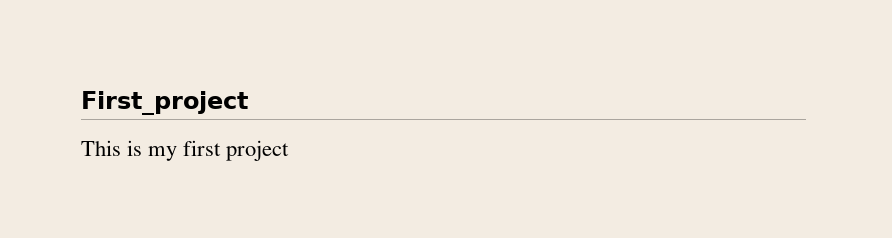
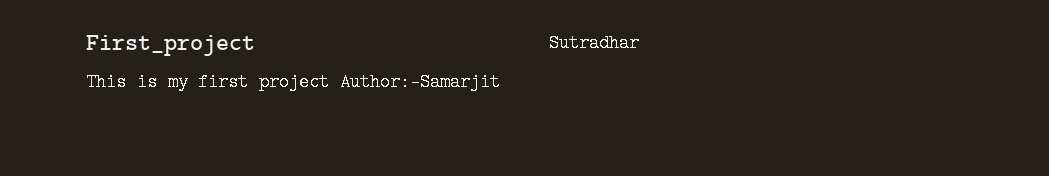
(290, 150) none -> [340,73,500,91] [549,34,639,52] Author:-Samarjit Sutradhar

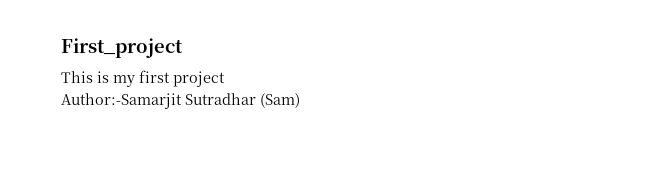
(330, 82) none -> (225, 79) //
(639, 43) none -> [260,93,300,108] (Sam)

